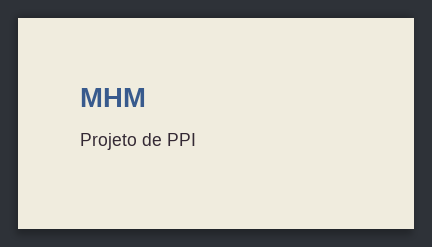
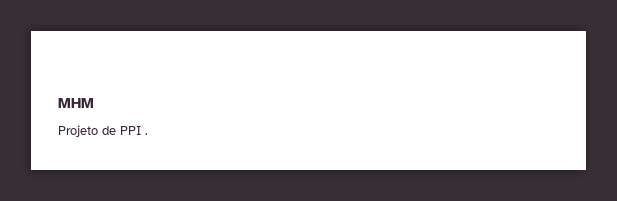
(196, 139) none -> [145,133,148,135] .

